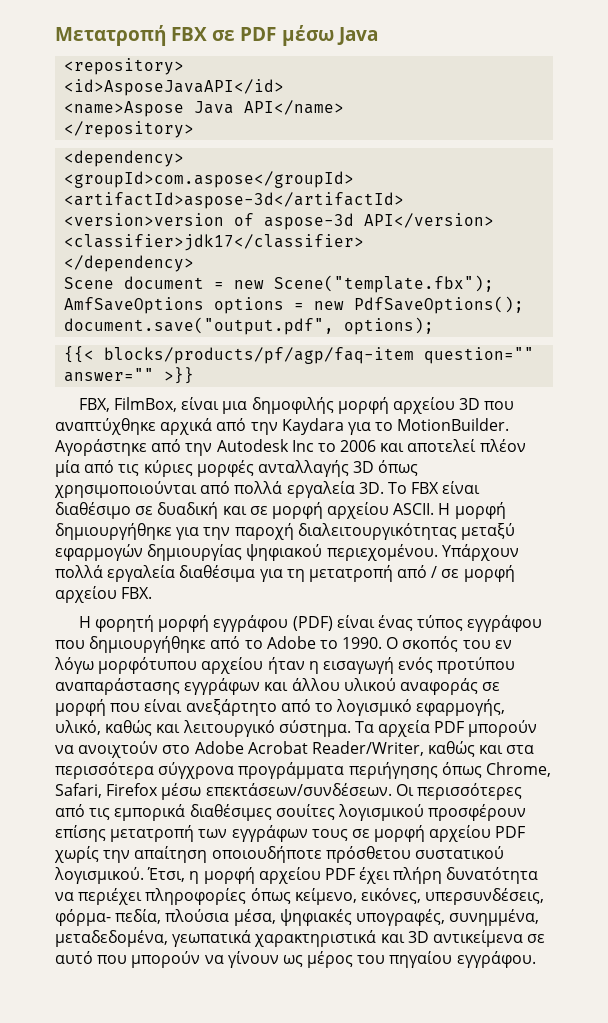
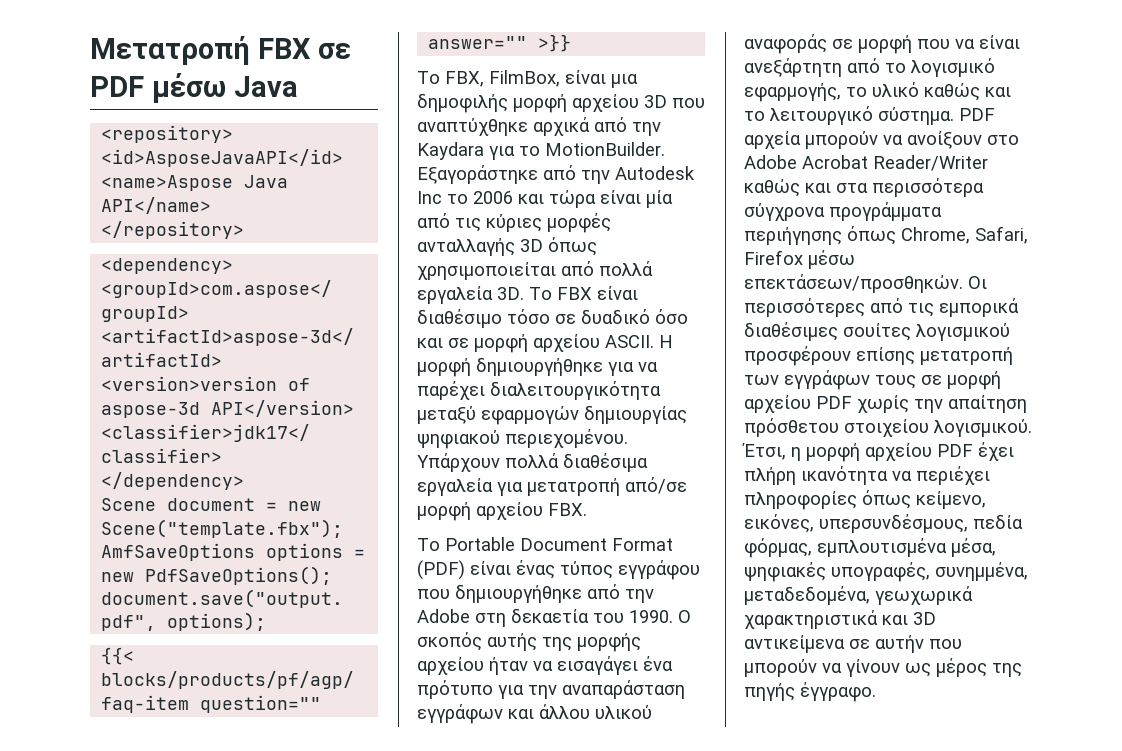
(195, 375) none -> [417,71,440,84] Το
[55,439,147,456] Αγοράστηκε -> [417,165,538,184] Εξαγοράστηκε
[407,439,526,452] αποτελεί πλέον -> [549,190,641,208] τώρα είναι
[54,481,197,498] χρησιμοποιούνται -> [417,262,556,280] χρησιμοποιείται
[135,502,219,519] σε δυαδική -> [507,309,688,324] τόσο σε δυαδικό όσο
[203,523,457,540] την παροχή διαλειτουργικότητας -> [638,362,658,372] [417,381,661,400] να παρέχει διαλειτουργικότητα
[107,565,460,582] εργαλεία διαθέσιμα για τη μετατροπή από / σε -> [563,453,648,472] [417,477,687,496] διαθέσιμα εργαλεία για μετατροπή από/σε
[78,615,289,632] Η φορητή μορφή εγγράφου -> [417,537,673,551] Το Portable Document Format
[244,636,512,652] [54,657,516,674] [55,678,180,695] το Adobe το 1990. Ο σκοπός του εν λόγω μορφότυπου αρχείου ήταν η εισαγωγή ενός προτύπου αναπαράστασης -> [625,589,654,603] [417,608,691,627] [417,632,641,652] [417,656,673,675] [417,680,685,699] την Adobe στη δεκαετία του 1990. Ο σκοπός αυτής της μορφής αρχείου ήταν να εισαγάγει ένα πρότυπο για την αναπαράσταση
[144,699,277,716] είναι ανεξάρτητο -> [955,35,1020,49] [744,58,842,77] να είναι ανεξάρτητη
[55,720,181,736] υλικό, καθώς και -> [846,82,1011,101] [744,111,765,121] το υλικό καθώς και το
[354,720,538,737] [55,741,159,758] Τα αρχεία PDF μπορούν να ανοιχτούν -> [959,108,995,121] [744,131,982,149] PDF αρχεία μπορούν να ανοίξουν
[311,741,424,756] Reader/Writer, -> [873,155,988,171] Reader/Writer
[205,783,392,796] επεκτάσεων/συνδέσεων. -> [744,274,963,293] επεκτάσεων/προσθηκών.
[211,846,504,863] οποιουδήποτε πρόσθετου συστατικού -> [744,418,929,437] πρόσθετου στοιχείου
[446,867,539,884] δυνατότητα -> [801,466,888,485] ικανότητα
[425,888,545,905] [55,909,230,926] υπερσυνδέσεις, φόρμα- πεδία, πλούσια -> [819,514,1023,533] [744,538,947,558] υπερσυνδέσμους, πεδία φόρμας, εμπλουτισμένα
[172,930,252,947] γεωπατικά -> [875,586,973,605] γεωχωρικά
[55,951,93,964] αυτό -> [875,635,924,653] αυτήν
[357,951,536,968] του πηγαίου εγγράφου. -> [992,663,1022,677] [744,682,876,702] της πηγής έγγραφο.

